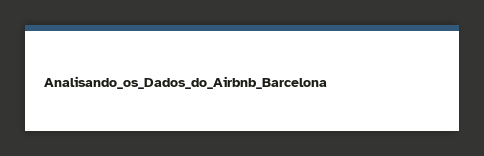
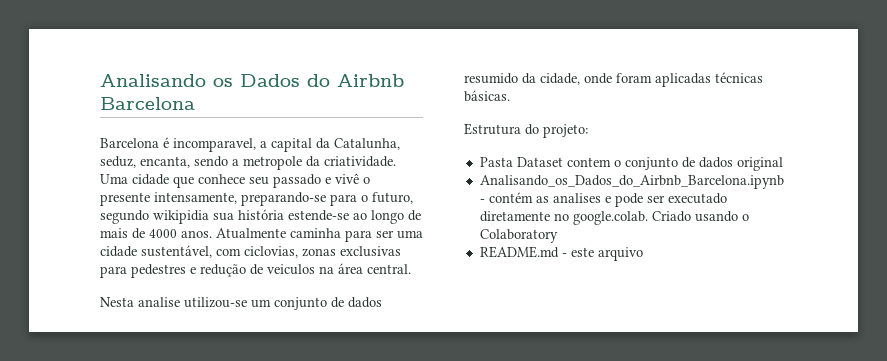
[44,76,327,89] Analisando_os_Dados_do_Airbnb_Barcelona -> [100,74,404,87] [100,97,195,110] [100,137,400,152] [100,156,396,170] [100,173,370,188] [100,192,413,206] [100,209,421,224] [100,228,423,242] [100,245,401,258] [100,263,411,278] [100,297,382,310] [464,72,763,87] [464,90,510,102] [464,123,588,138] [479,157,783,171] [479,175,784,189] [479,192,727,207] [479,211,749,225] [479,229,558,243] [479,246,643,261] Analisando os Dados do Airbnb Barcelona // Barcelona é incomparavel, a capital da Catalunha, seduz, encanta, sendo a metropole da criatividade. Uma cidade que conhece seu passado e vivê o presente intensamente, preparando-se para o futuro, segundo wikipidia sua história estende-se ao longo de mais de 4000 anos. Atualmente caminha para ser uma cidade sustentável, com ciclovias, zonas exclusivas para pedestres e redução de veiculos na área central. // Nesta analise utilizou-se um conjunto de dados resumido da cidade, onde foram aplicadas técnicas básicas. // Estrutura do projeto: // Pasta Dataset contem o conjunto de dados original // Analisando_os_Dados_do_Airbnb_Barcelona.ipynb - contém as analises e pode ser executado diretamente no google.colab. Criado usando o Colaboratory // README.md - este arquivo

